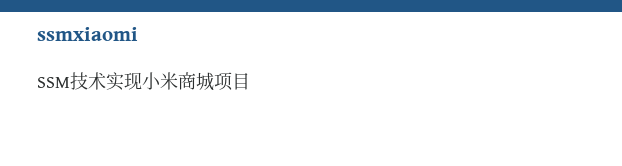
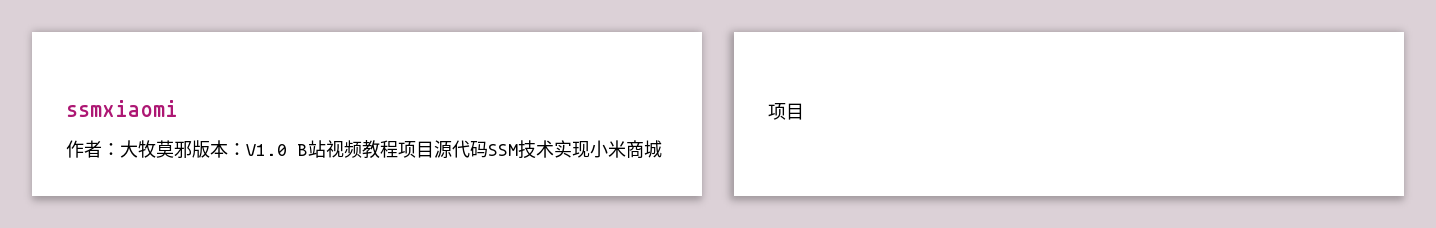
(138, 34) none -> [66,140,488,159] 作者：大牧莫邪版本：V1.0 B站视频教程项目源代码

